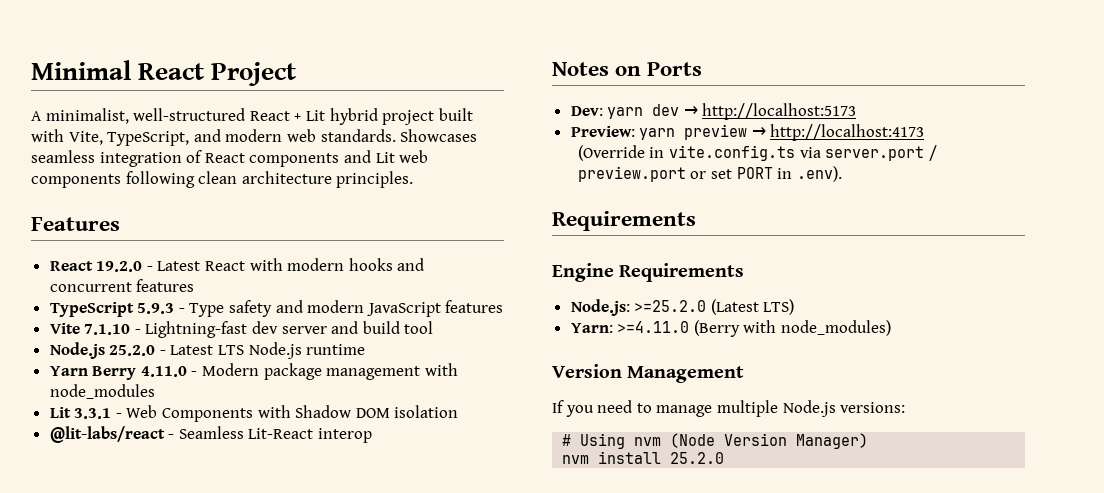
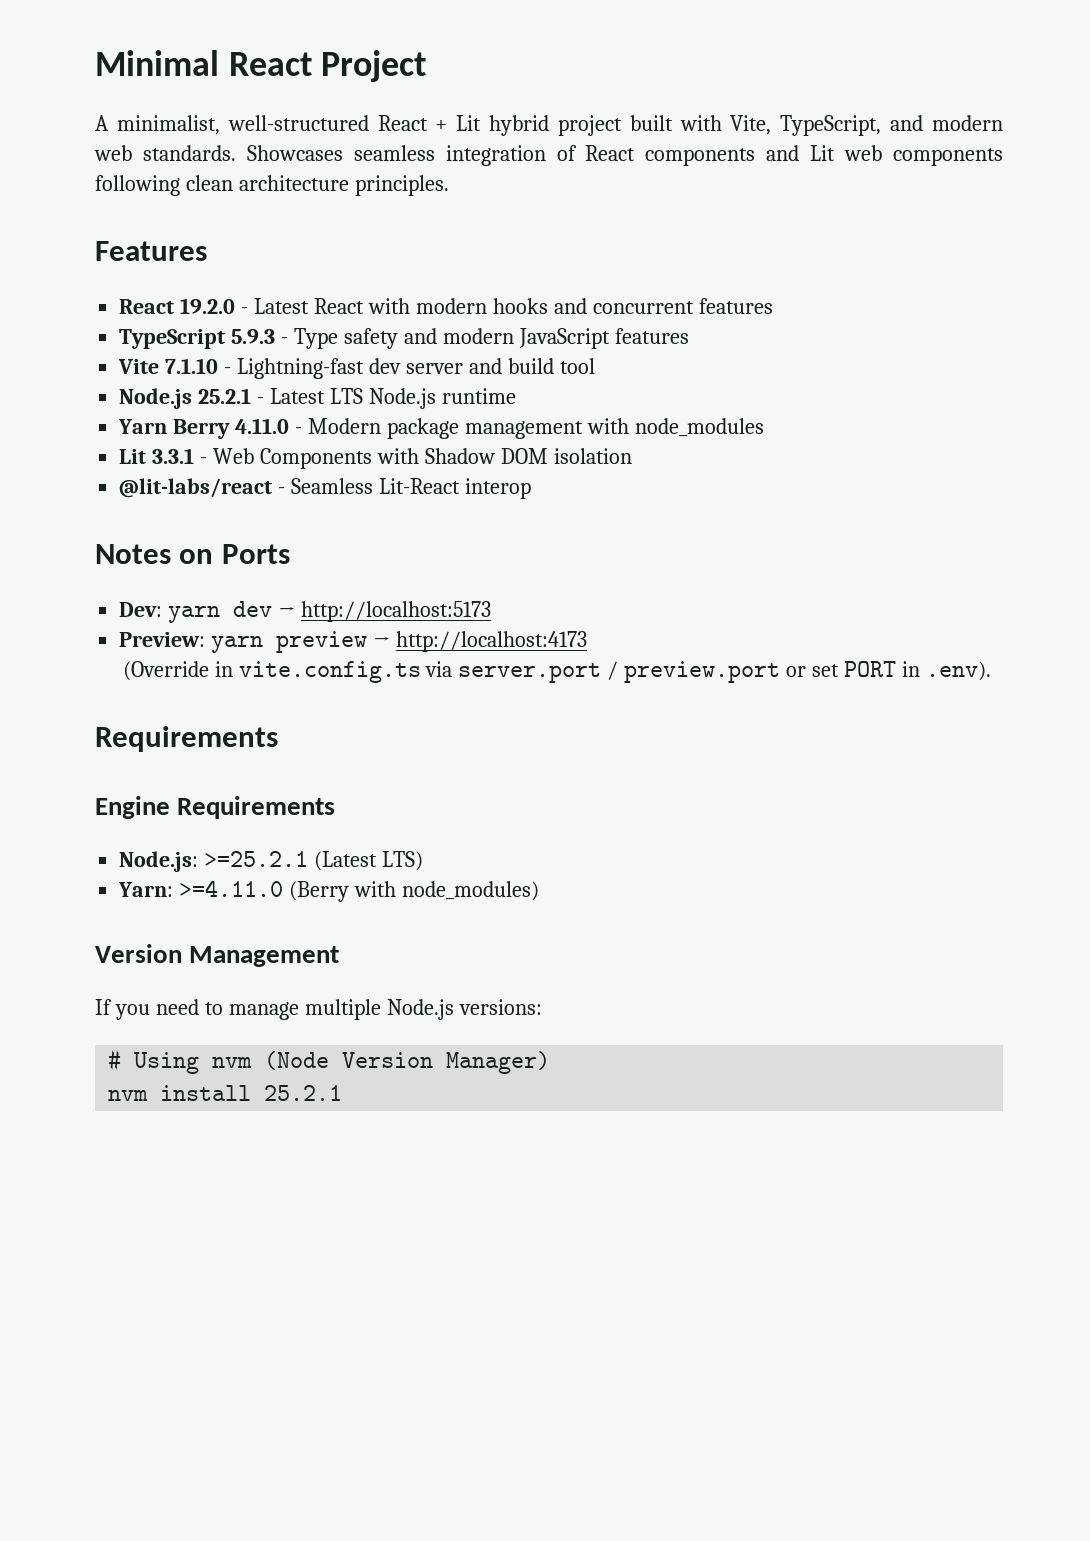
[109,345,156,356] 25.2.0 -> [198,388,252,404] 25.2.1
[634,300,707,312] >=25.2.0 -> [204,851,309,867] >=25.2.1
[670,452,725,464] 25.2.0 -> [264,1085,343,1101] 25.2.1

